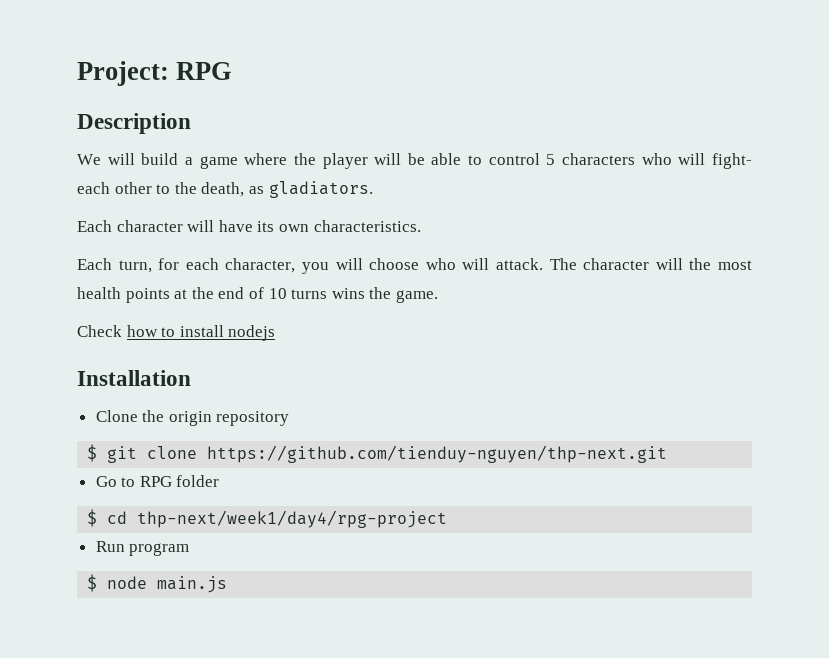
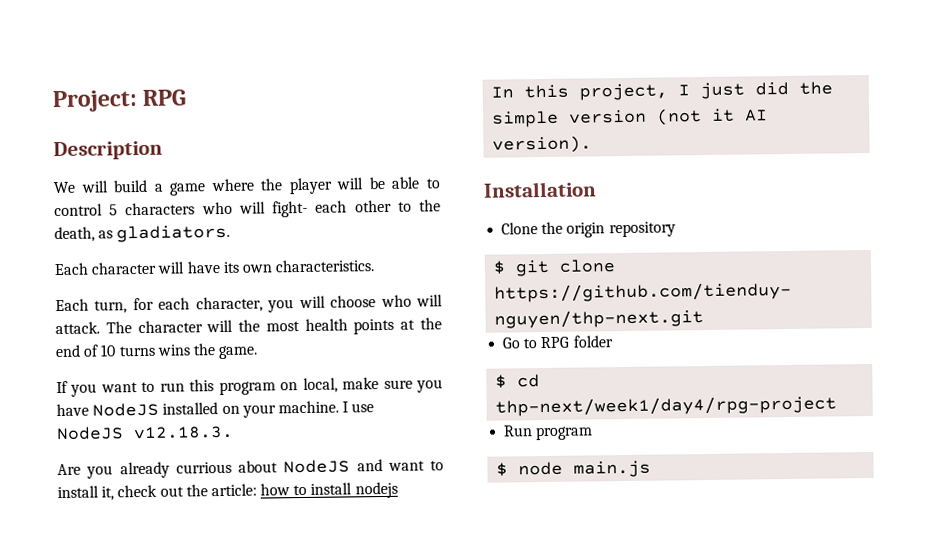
[77,325,276,341] Check how to install nodejs -> [56,377,443,397] [56,400,375,418] [56,425,234,441] [57,459,444,479] [57,481,398,501] [491,81,834,101] [492,108,769,128] [492,135,593,154] If you want to run this program on local, make sure you have NodeJS installed on your machine. I use NodeJS v12.18.3. // Are you already currious about NodeJS and want to install it, check out the article: how to install nodejs // In this project, I just did the simple version (not it AI version).

